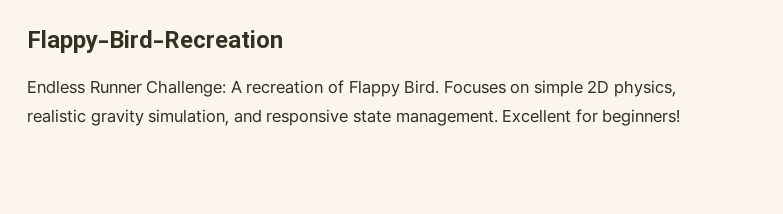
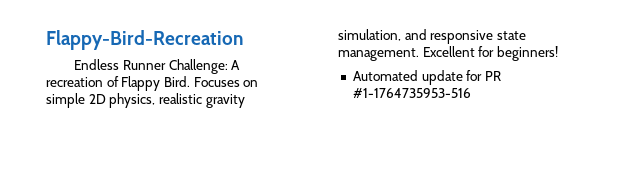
(681, 117) none -> [352,70,501,85] [352,88,471,98] // Automated update for PR #1-1764735953-516

